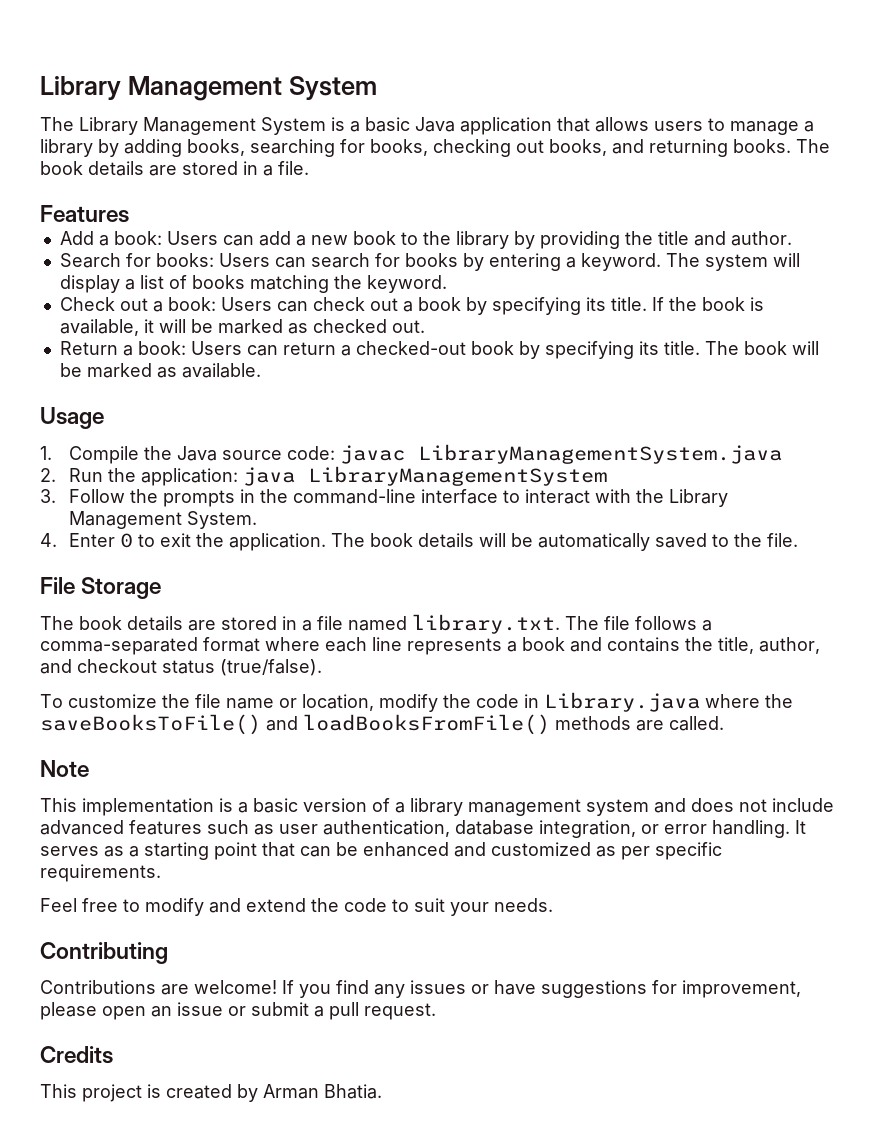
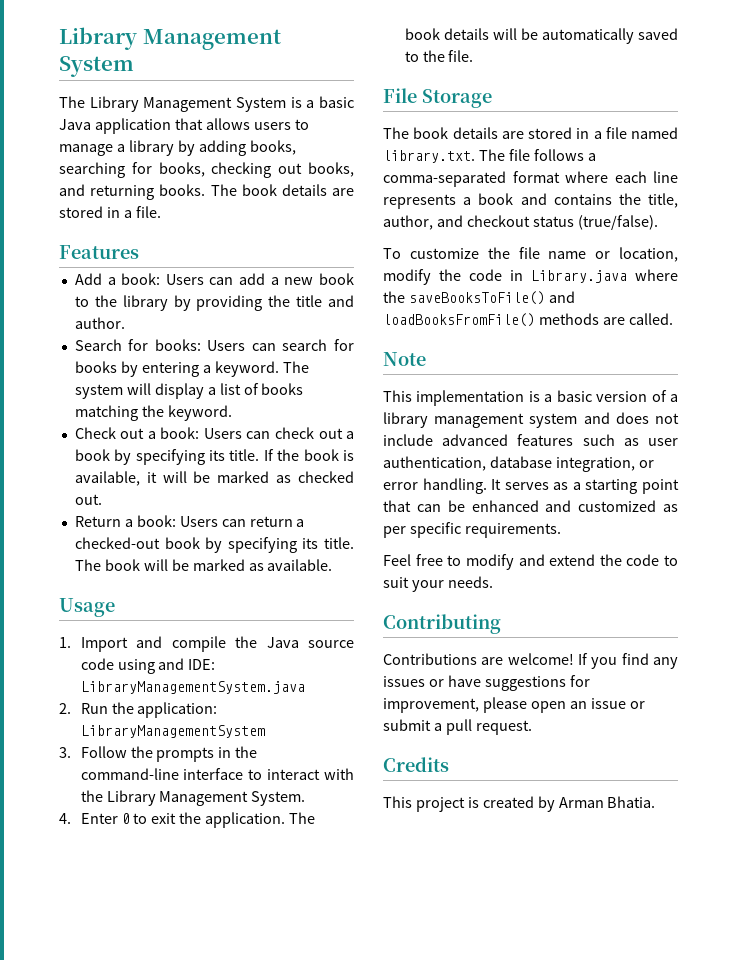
[69,445,406,464] Compile the Java source code: javac -> [80,636,354,652] [80,658,216,674] Import and compile the Java source code using and IDE:
[243,467,296,486] java -> (218, 710) none

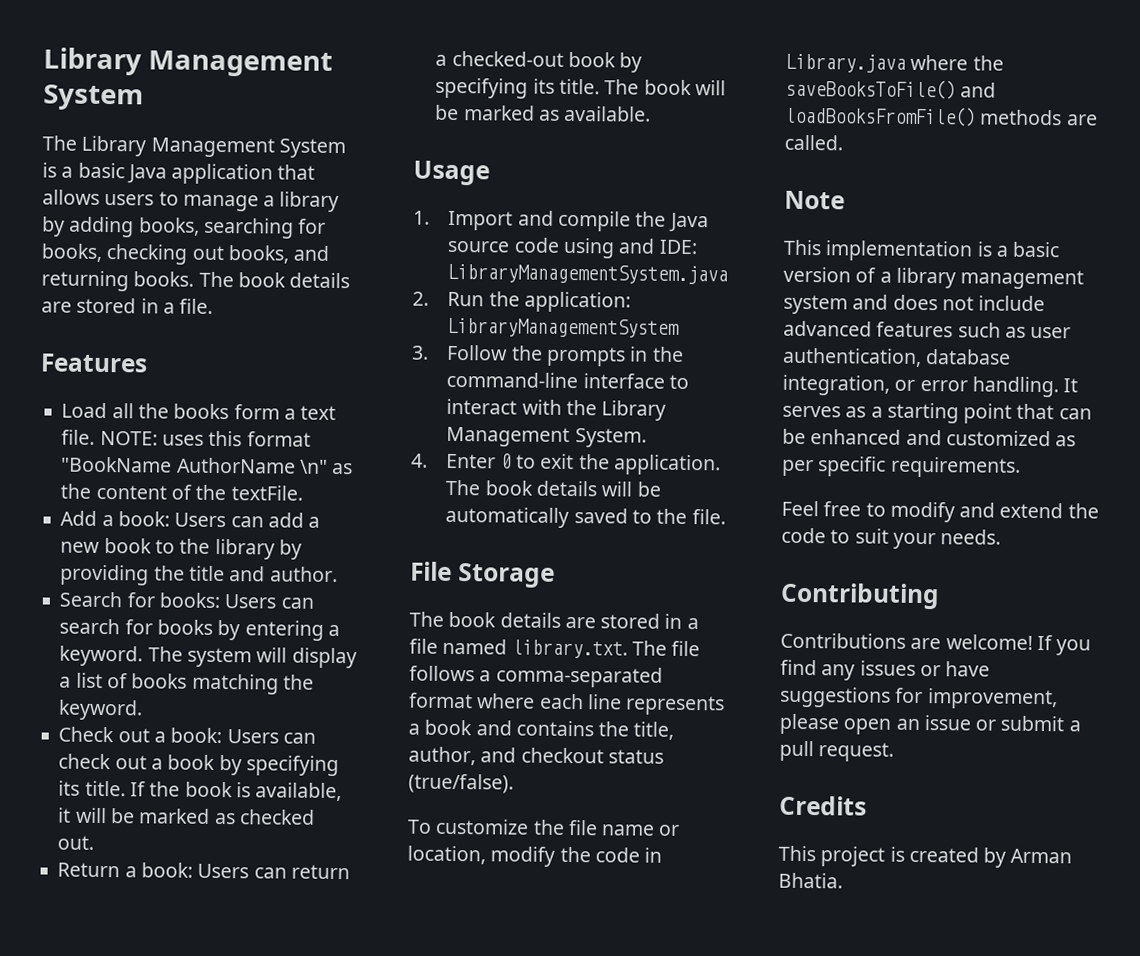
(139, 252) none -> [61,402,337,421] [61,429,311,447] [61,456,354,475] [60,483,303,501] // Load all the books form a text file. NOTE: uses this format "BookName AuthorName \n" as the content of the textFile.

